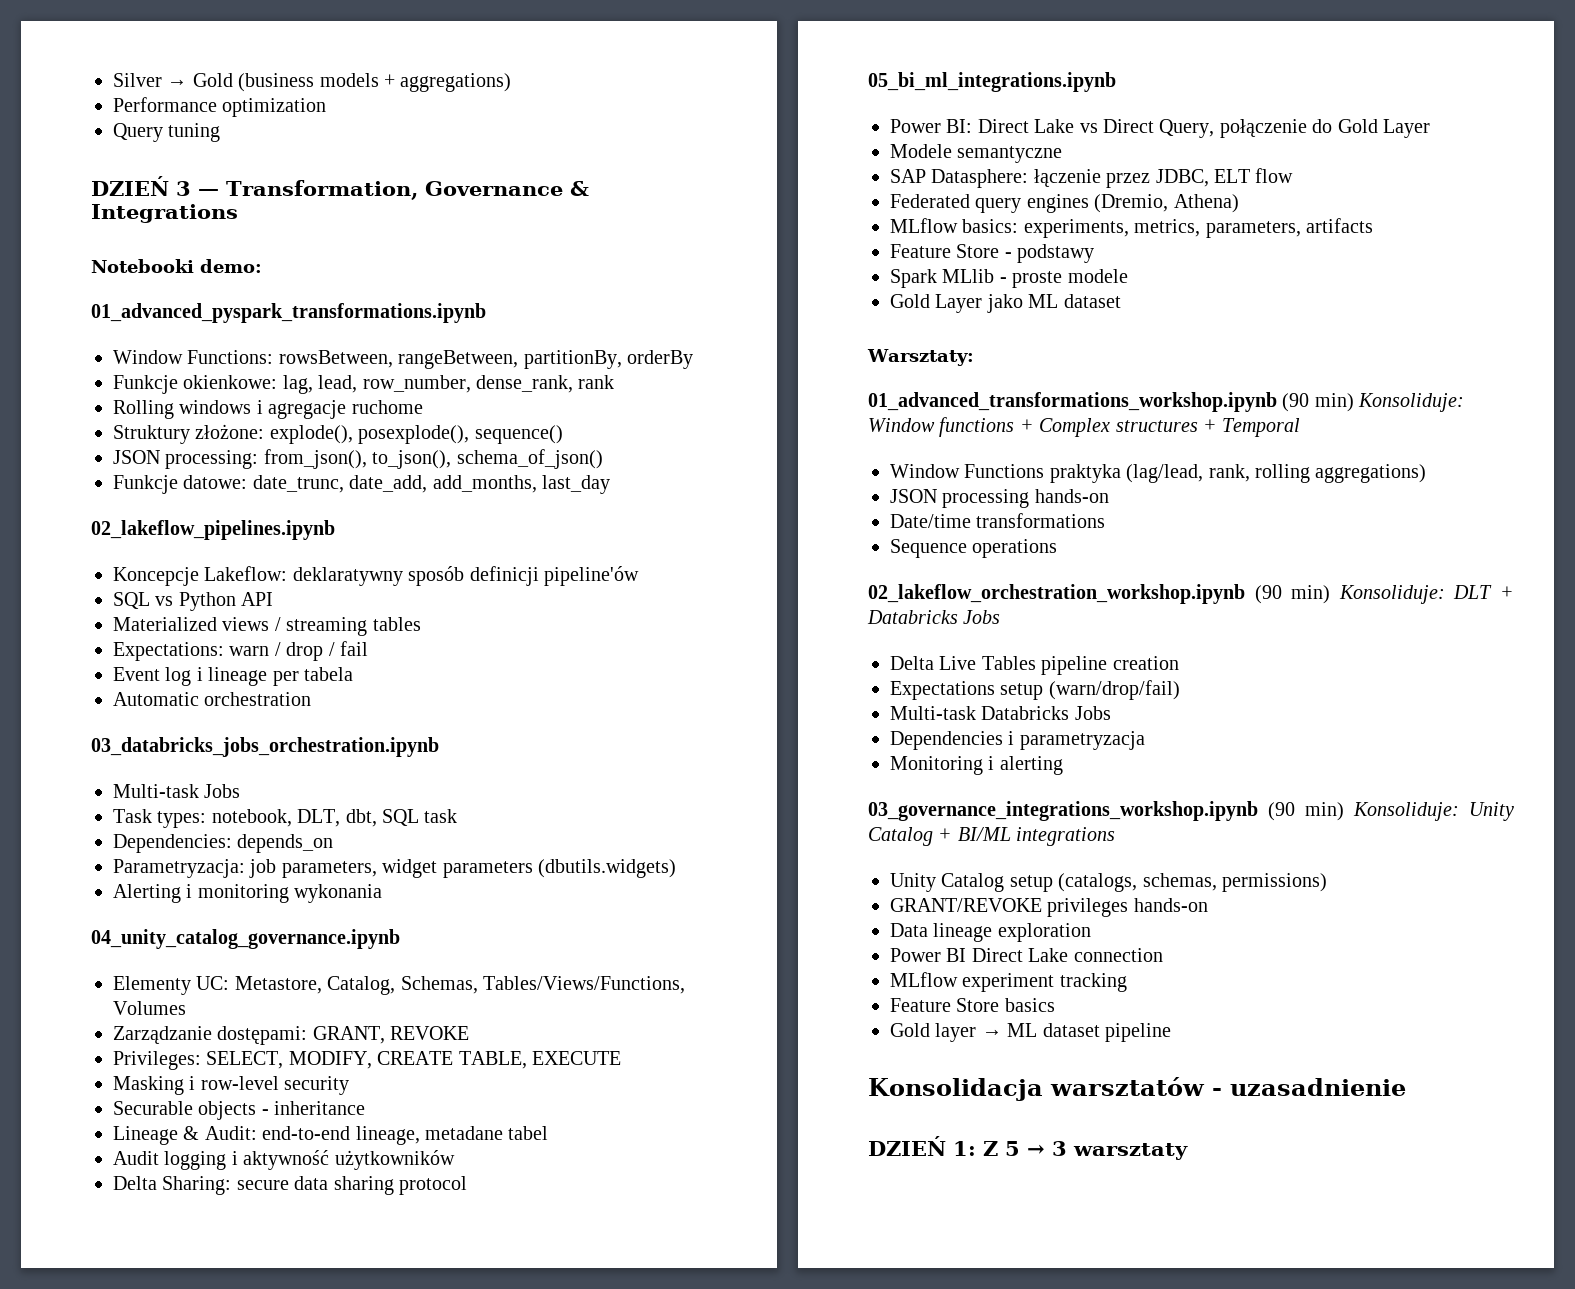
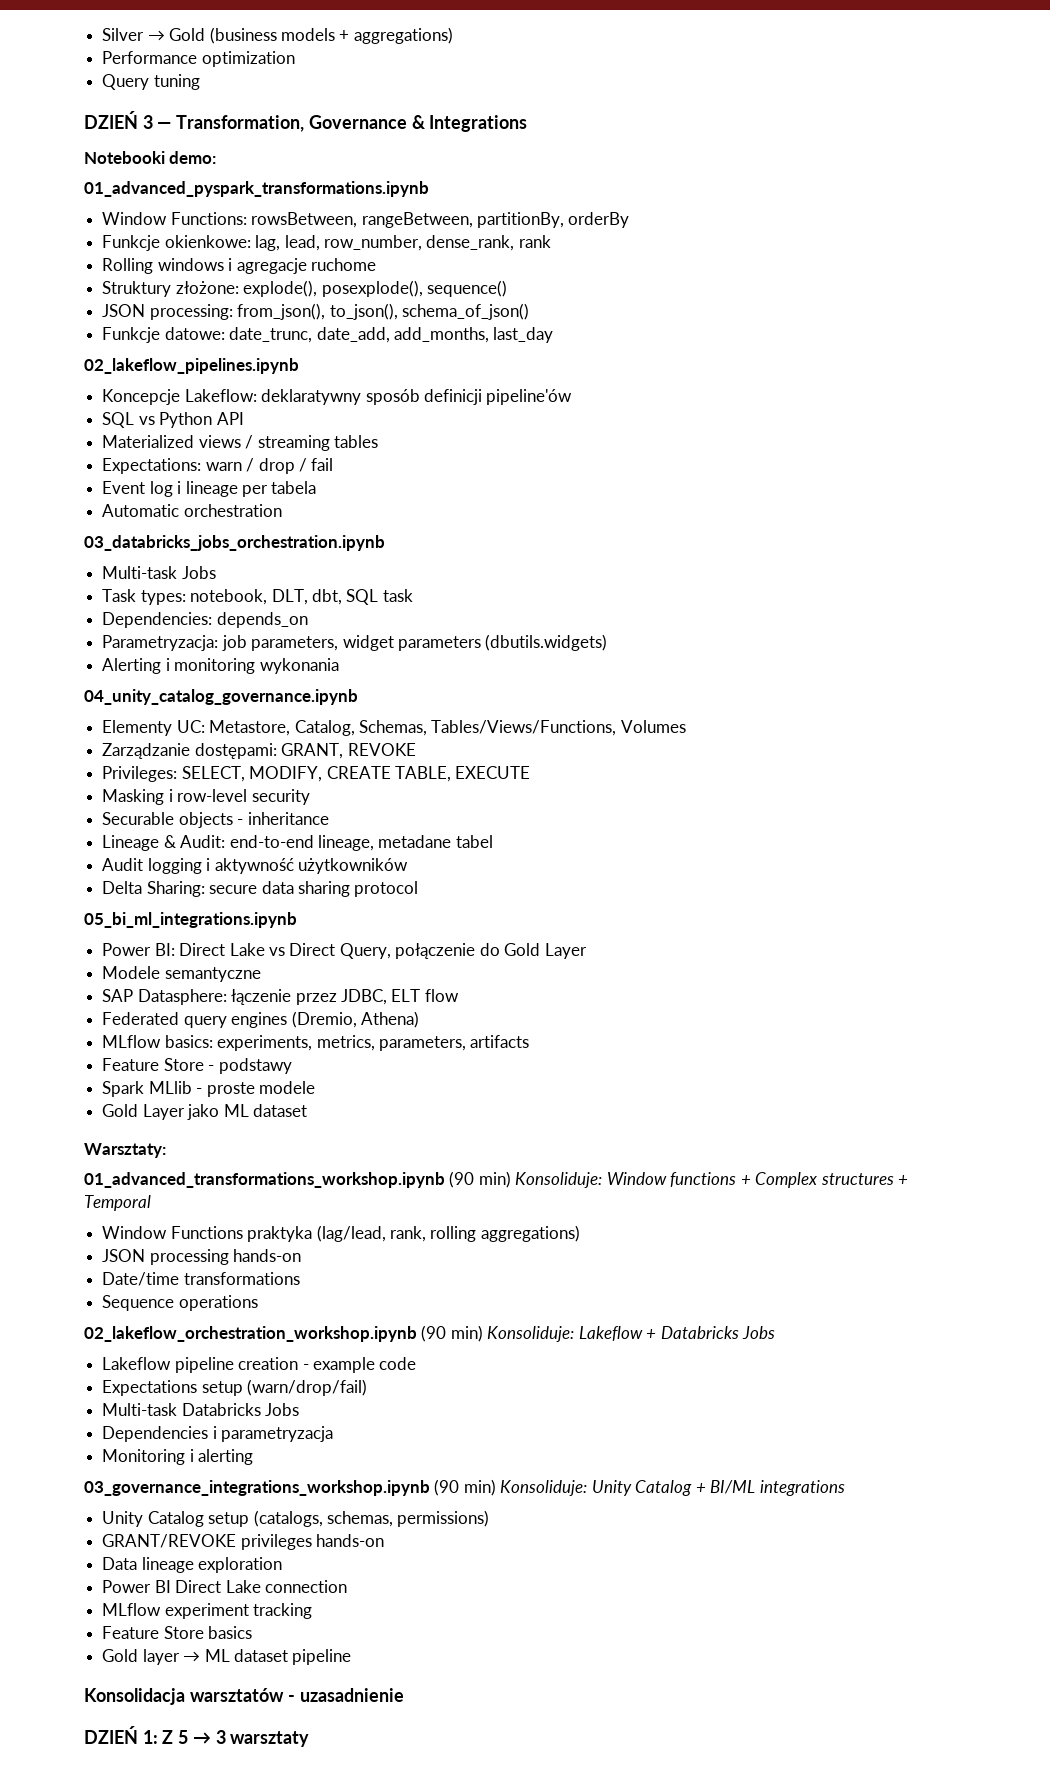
[1453,585,1493,599] DLT -> [578,1326,643,1341] Lakeflow
[890,656,1036,670] Delta Live Tables -> [102,1357,172,1370] Lakeflow
(1179, 663) none -> [302,1357,417,1373] - example code

